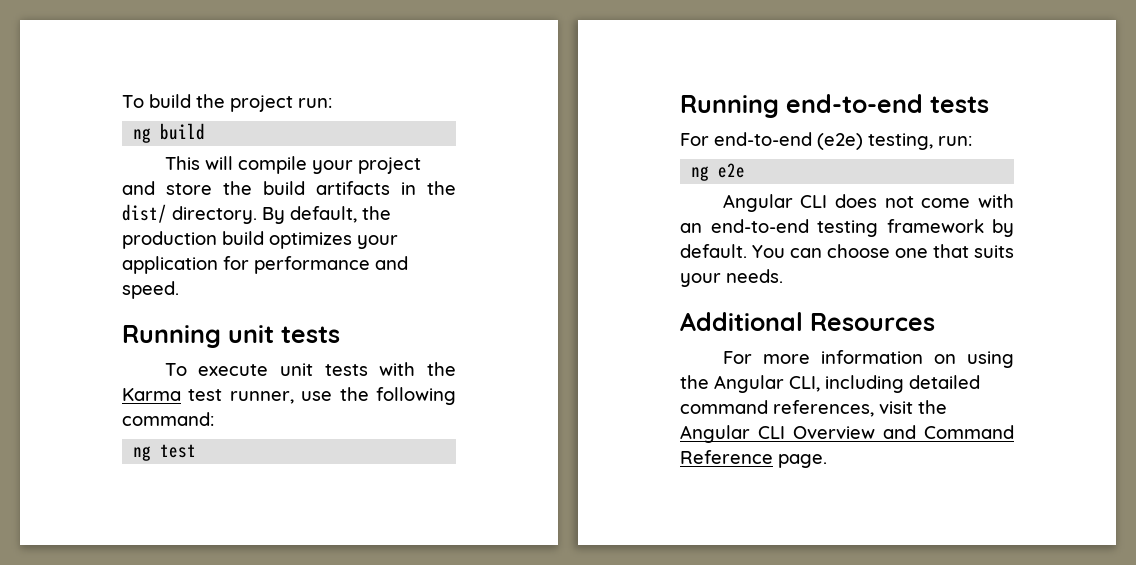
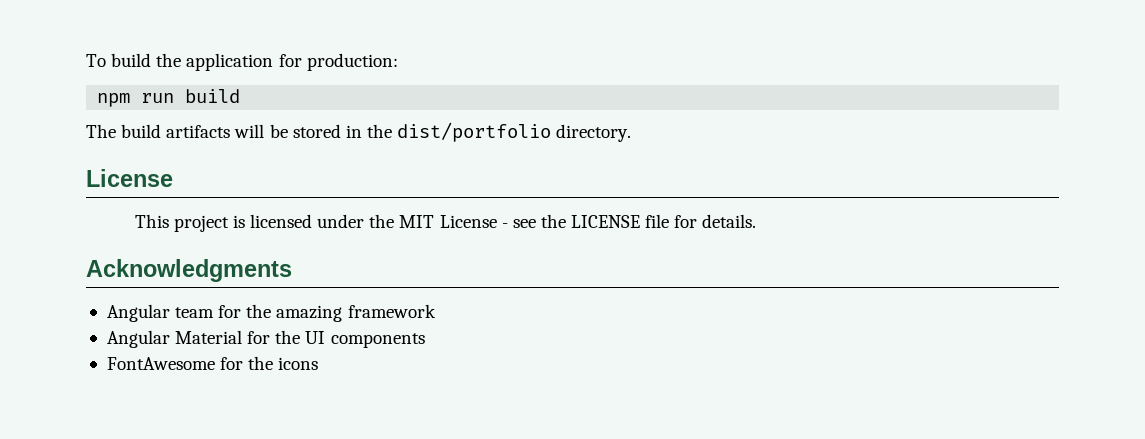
[230,95,332,112] [133,123,206,143] [164,156,421,174] [122,181,390,195] project run: // ng build // This will compile your project and store the build artifacts -> [186,53,398,71] [97,89,241,107] [86,124,341,138] application for production: // npm run build // The build artifacts will be stored
[122,204,167,223] dist/ -> [397,122,552,142] dist/portfolio
[262,206,391,224] [122,231,398,249] [122,256,408,274] [122,281,179,299] [122,325,340,348] [164,362,456,376] [122,387,456,405] [122,412,214,426] [133,444,197,461] [680,94,989,118] [680,132,972,150] [691,163,746,181] [722,194,1014,212] [680,219,1014,237] [680,244,1014,258] [680,269,783,287] [680,312,935,331] [722,350,1014,368] [680,375,980,393] [680,400,947,417] [680,425,1014,443] [680,450,827,468] By default, the production build optimizes your application for performance and speed. // Running unit tests // To execute unit tests with the Karma test runner, use the following command: // ng test // Running end-to-end tests // For end-to-end (e2e) testing, run: // ng e2e // Angular CLI does not come with an end-to-end testing framework by default. You can choose one that suits your needs. // Additional Resources // For more information on using the Angular CLI, including detailed command references, visit the Angular CLI Overview and Command Reference page. -> [86,169,173,187] [134,214,757,232] [86,259,292,282] [106,304,436,322] [106,330,425,348] [106,356,319,370] // License // This project is licensed under the MIT License - see the LICENSE file for details. // Acknowledgments // Angular team for the amazing framework // Angular Material for the UI components // FontAwesome for the icons

